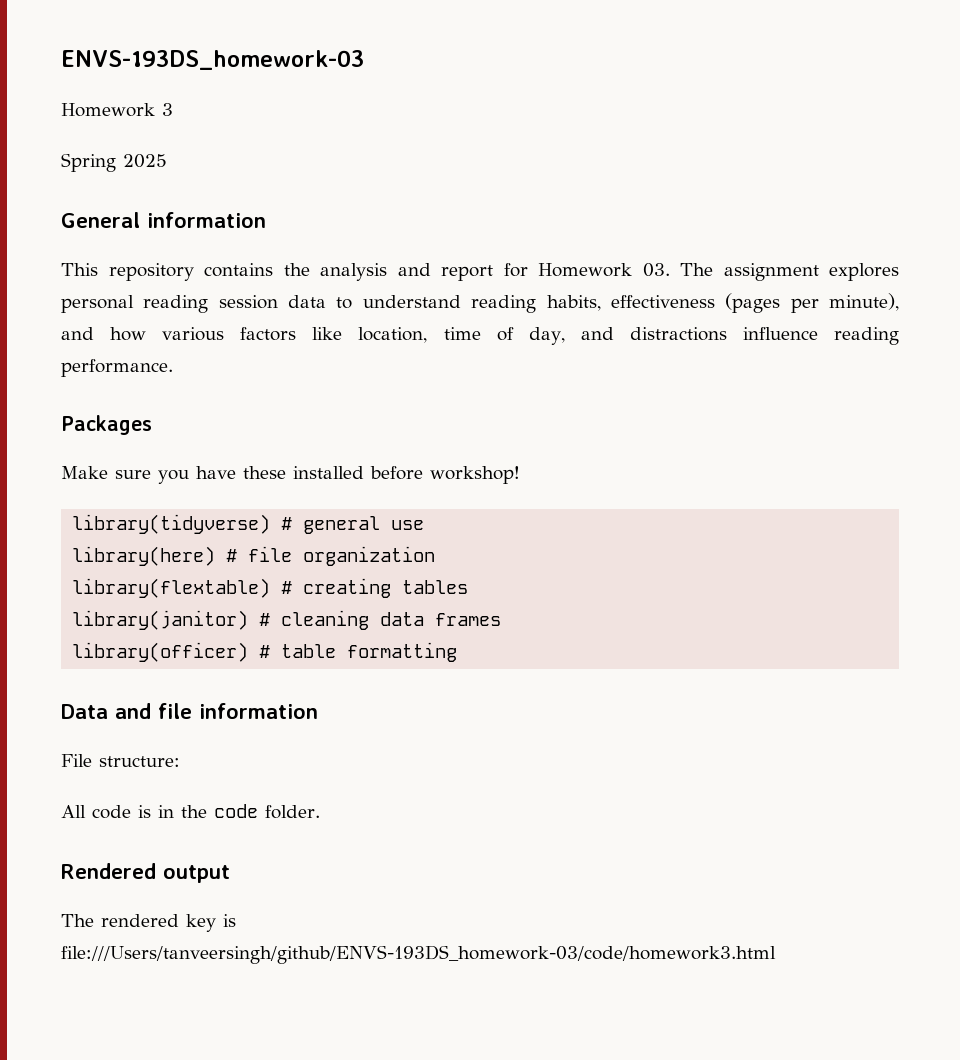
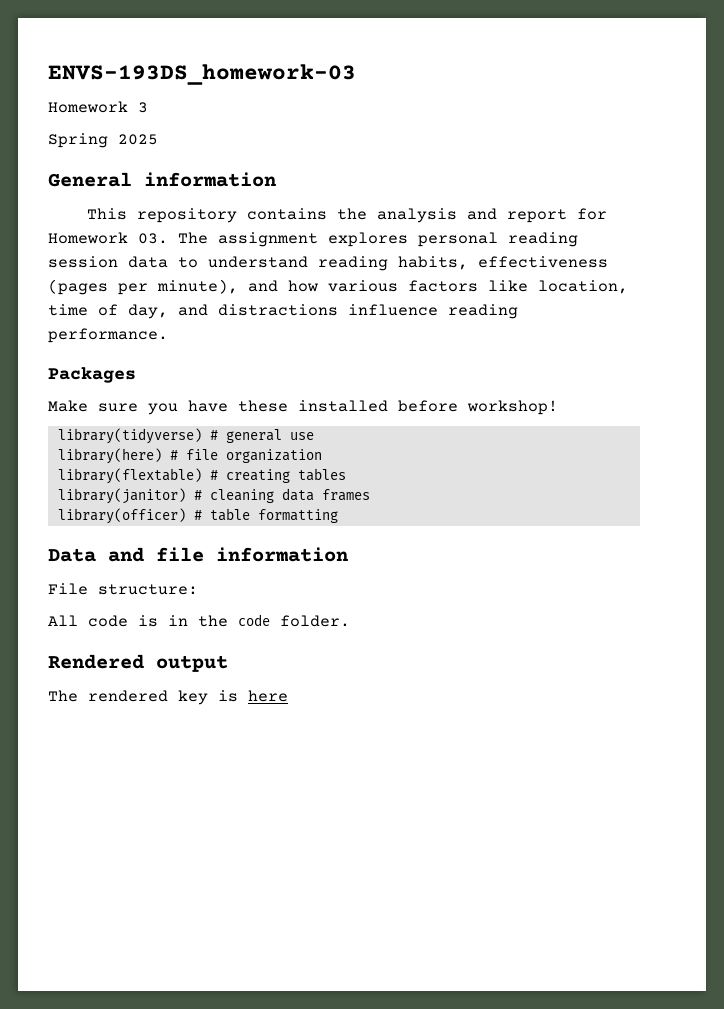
[61,945,776,964] file:///Users/tanveersingh/github/ENVS-193DS_homework-03/code/homework3.html -> [248,690,288,702] here

